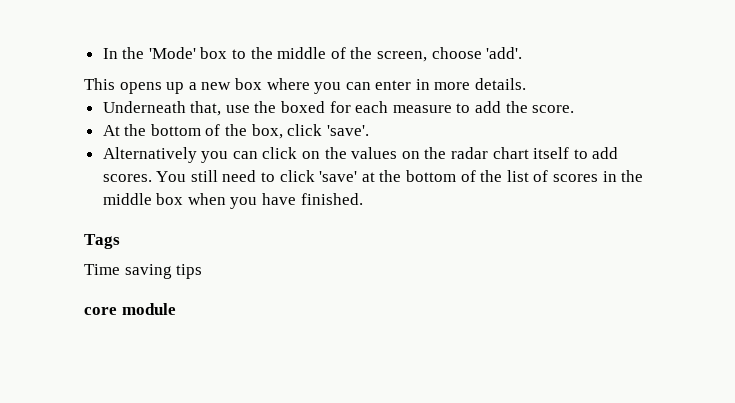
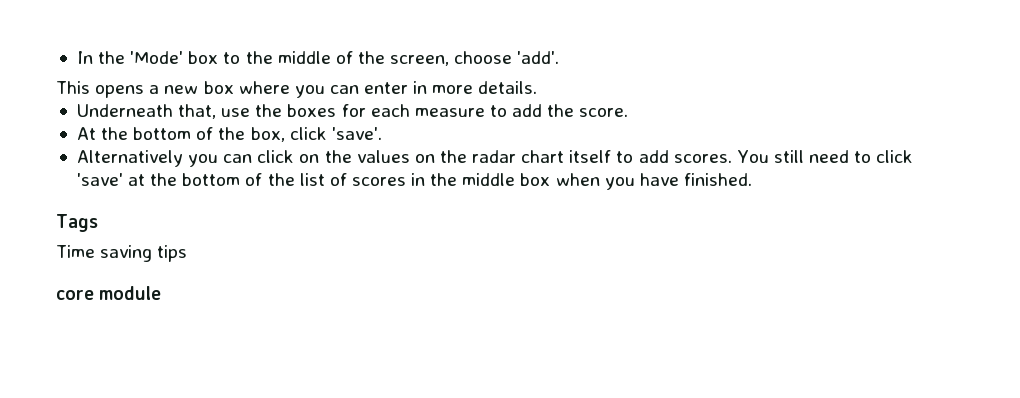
[166,82,185,94] up -> (145, 91) none
[281,101,326,113] boxed -> [287,104,337,117] boxes

